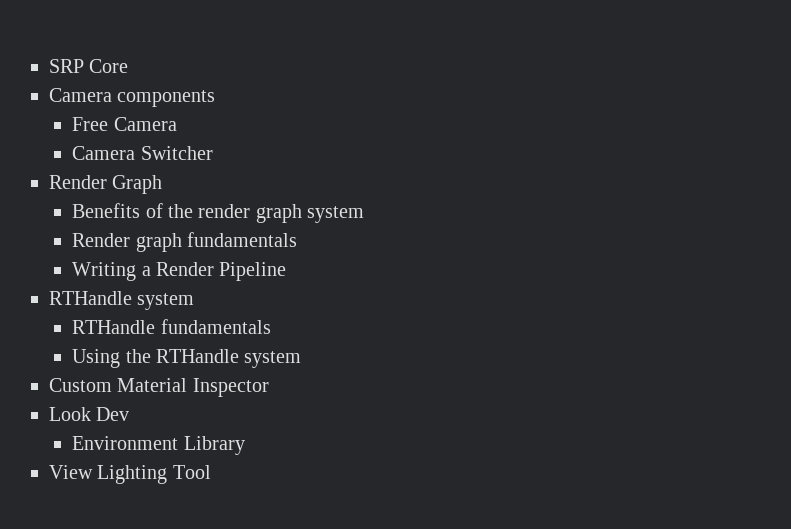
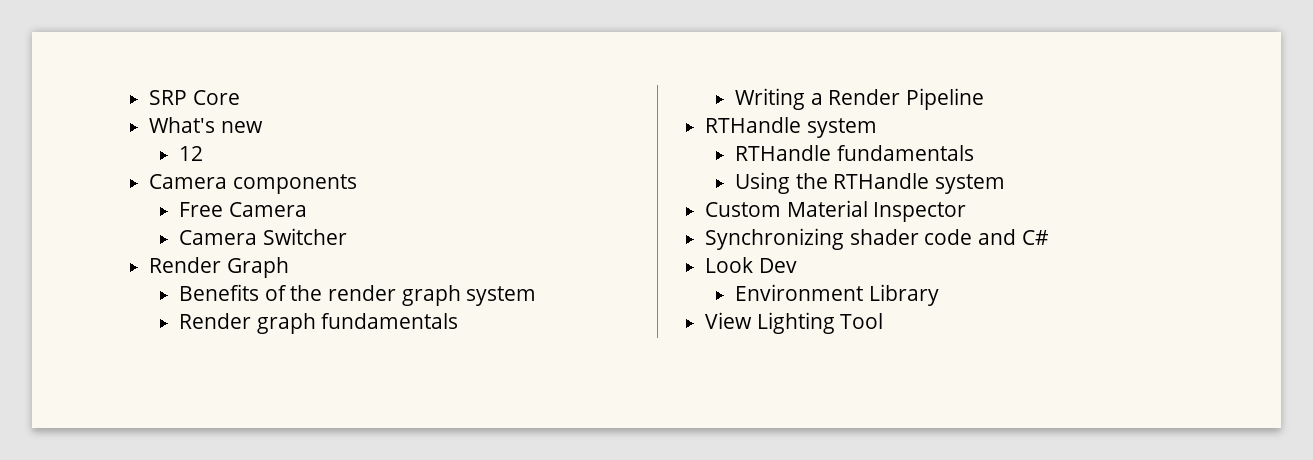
(129, 66) none -> [149,117,263,133] [179,146,204,161] // What's new // 12
(269, 387) none -> [705,228,1049,250] // Synchronizing shader code and C#

